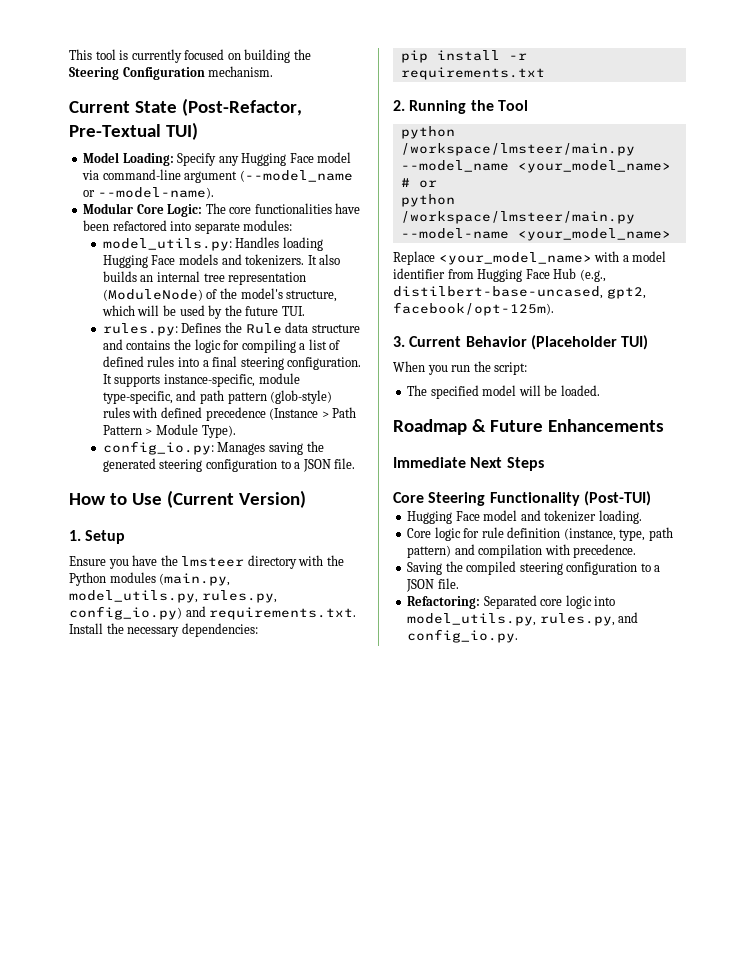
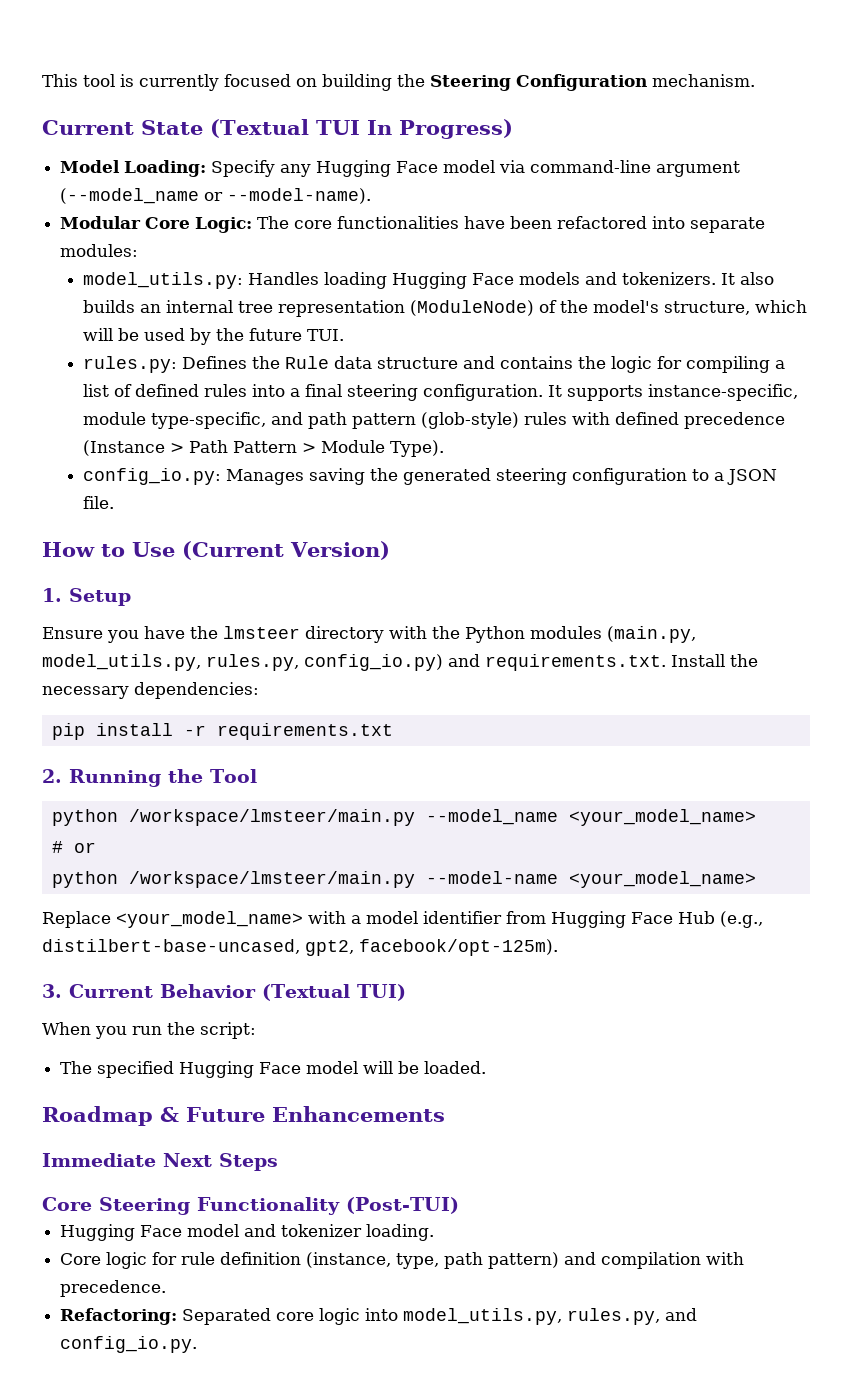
[181,98,302,116] [69,122,198,140] (Post-Refactor, Pre-Textual TUI) -> [210,119,513,139] (Textual TUI In Progress)
[530,335,617,350] (Placeholder -> [262,984,350,1001] (Textual
(479, 392) none -> [179,1061,302,1078] Hugging Face
[407,561,661,575] [406,578,459,592] // Saving the compiled steering configuration to a JSON file. -> (167, 1288) none

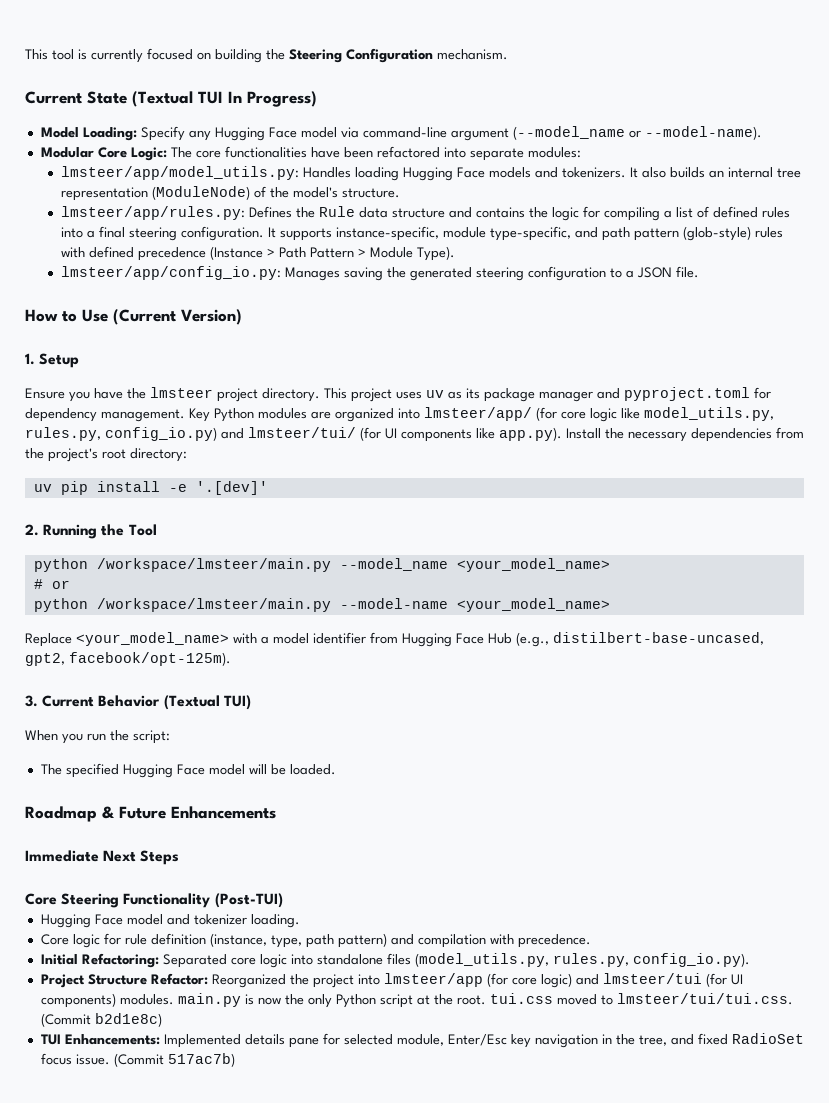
[83,272,244,289] model_utils.py: -> [61,166,300,180] lmsteer/app/model_utils.py:
[664,300,808,315] [83,328,345,345] [83,356,178,373] structure, which will be used by the future TUI. // rules.py: -> [342,188,401,198] [61,206,246,220] structure. // lmsteer/app/rules.py:
[83,468,222,485] config_io.py: -> [61,266,282,280] lmsteer/app/config_io.py:
[305,626,696,643] [42,654,758,671] [42,682,259,699] [51,723,393,740] directory with the Python modules (main.py, model_utils.py, rules.py, config_io.py) and requirements.txt. Install the necessary dependencies: // pip install -r requirements.txt -> [217,387,771,402] [25,407,774,422] [25,427,804,442] [25,448,187,462] [33,481,268,495] project directory. This project uses uv as its package manager and pyproject.toml for dependency management. Key Python modules are organized into lmsteer/app/ (for core logic like model_utils.py, rules.py, config_io.py) and lmsteer/tui/ (for UI components like app.py). Install the necessary dependencies from the project's root directory: // uv pip install -e '.[dev]'
(167, 1288) none -> [40,954,78,965] Initial
[403,1308,698,1325] [60,1336,198,1353] model_utils.py, rules.py, and config_io.py. -> [316,953,750,967] [40,973,743,988] [40,993,793,1008] [40,1013,162,1027] [40,1033,804,1048] [40,1053,235,1067] standalone files (model_utils.py, rules.py, config_io.py). // Project Structure Refactor: Reorganized the project into lmsteer/app (for core logic) and lmsteer/tui (for UI components) modules. main.py is now the only Python script at the root. tui.css moved to lmsteer/tui/tui.css. (Commit b2d1e8c) // TUI Enhancements: Implemented details pane for selected module, Enter/Esc key navigation in the tree, and fixed RadioSet focus issue. (Commit 517ac7b)

